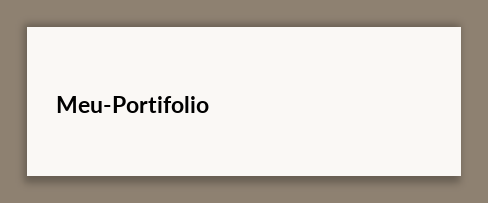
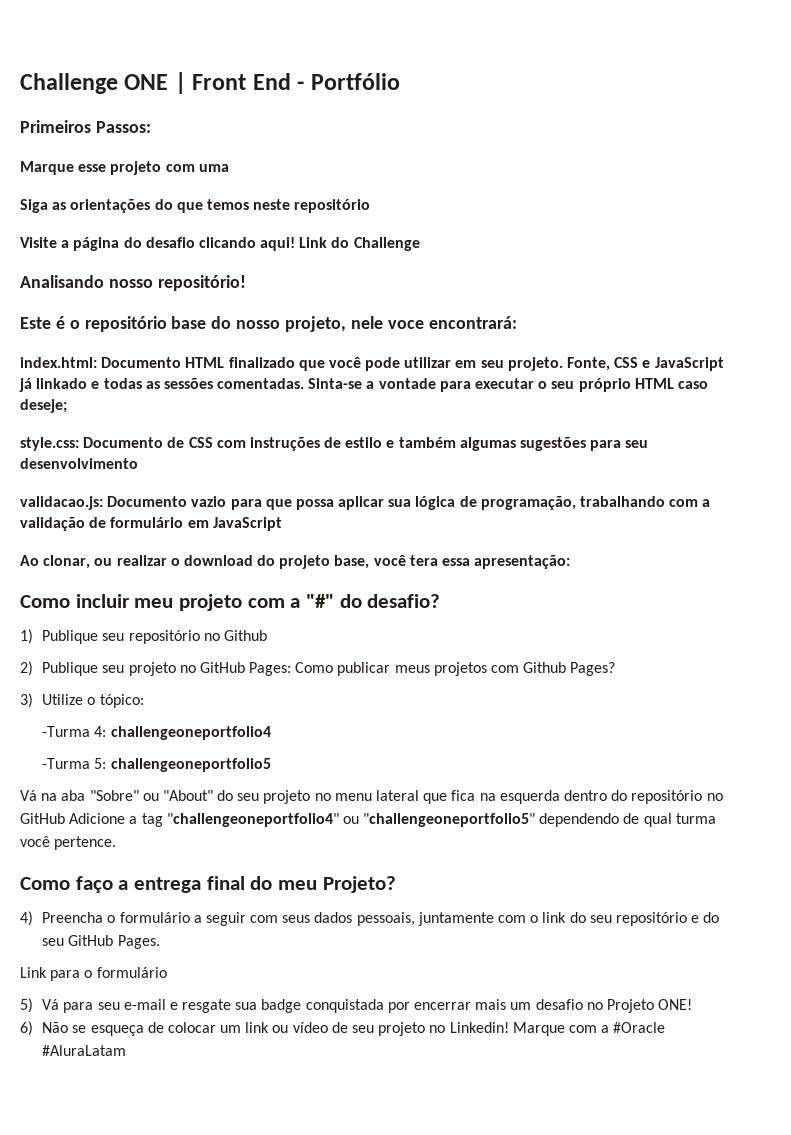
[56,96,209,113] Meu-Portifolio -> [20,72,400,94] [20,120,151,133] [20,161,229,175] [20,199,371,213] [20,237,420,251] [20,275,246,291] [20,316,517,332] [20,357,724,371] [19,378,708,392] [20,399,67,413] [20,437,649,451] [20,458,138,469] [20,496,711,510] [20,517,282,531] [20,555,571,569] [20,594,441,611] [20,629,267,644] [20,661,616,676] [20,693,144,708] [42,726,271,740] [42,758,271,772] [20,790,723,804] [20,813,716,827] [20,836,117,850] [20,876,396,893] [20,911,720,926] [42,935,160,949] [20,967,167,981] [20,998,693,1013] [20,1021,666,1036] [42,1045,127,1056] Challenge ONE | Front End - Portfólio // Primeiros Passos: // Marque esse projeto com uma // Siga as orientações do que temos neste repositório // Visite a página do desafio clicando aqui! Link do Challenge // Analisando nosso repositório! // Este é o repositório base do nosso projeto, nele voce encontrará: // index.html: Documento HTML finalizado que você pode utilizar em seu projeto. Fonte, CSS e JavaScript já linkado e todas as sessões comentadas. Sinta-se a vontade para executar o seu próprio HTML caso deseje; // style.css: Documento de CSS com instruções de estilo e também algumas sugestões para seu desenvolvimento // validacao.js: Documento vazio para que possa aplicar sua lógica de programação, trabalhando com a validação de formulário em JavaScript // Ao clonar, ou realizar o download do projeto base, você tera essa apresentação: // Como incluir meu projeto com a "#" do desafio? // 1) Publique seu repositório no Github // 2) Publique seu projeto no GitHub Pages: Como publicar meus projetos com Github Pages? // 3) Utilize o tópico: // -Turma 4: challengeoneportfolio4 // -Turma 5: challengeoneportfolio5 // Vá na aba "Sobre" ou "About" do seu projeto no menu lateral que fica na esquerda dentro do repositório no GitHub Adicione a tag "challengeoneportfolio4" ou "challengeoneportfolio5" dependendo de qual turma você pertence. // Como faço a entrega final do meu Projeto? // 4) Preencha o formulário a seguir com seus dados pessoais, juntamente com o link do seu repositório e do seu GitHub Pages. // Link para o formulário // 5) Vá para seu e-mail e resgate sua badge conquistada por encerrar mais um desafio no Projeto ONE! // 6) Não se esqueça de colocar um link ou vídeo de seu projeto no Linkedin! Marque com a #Oracle #AluraLatam

